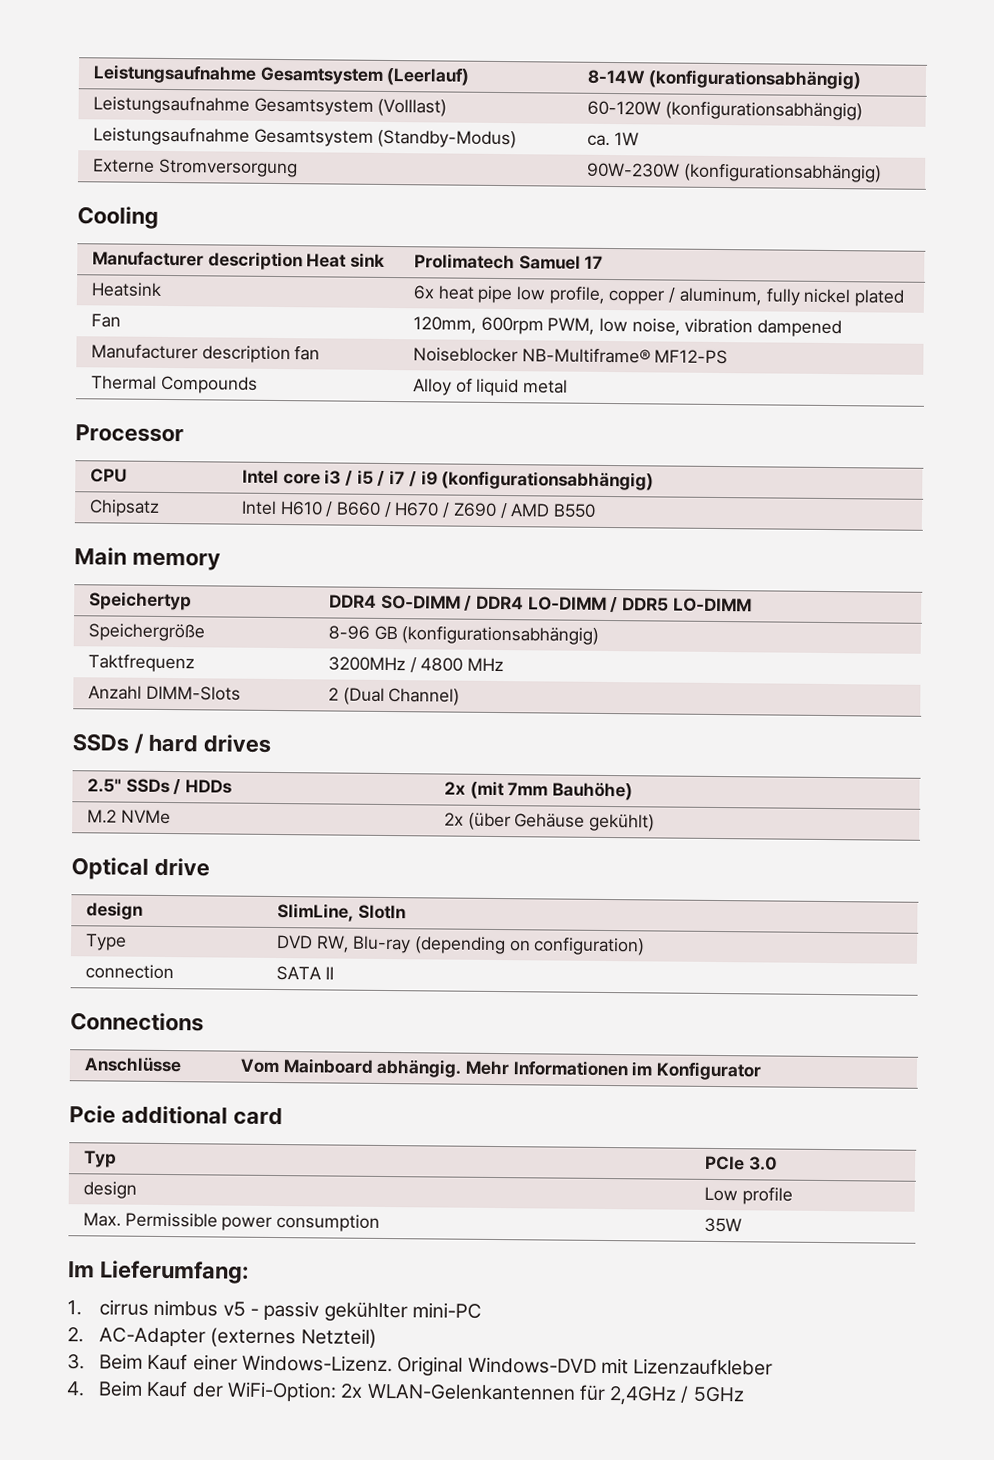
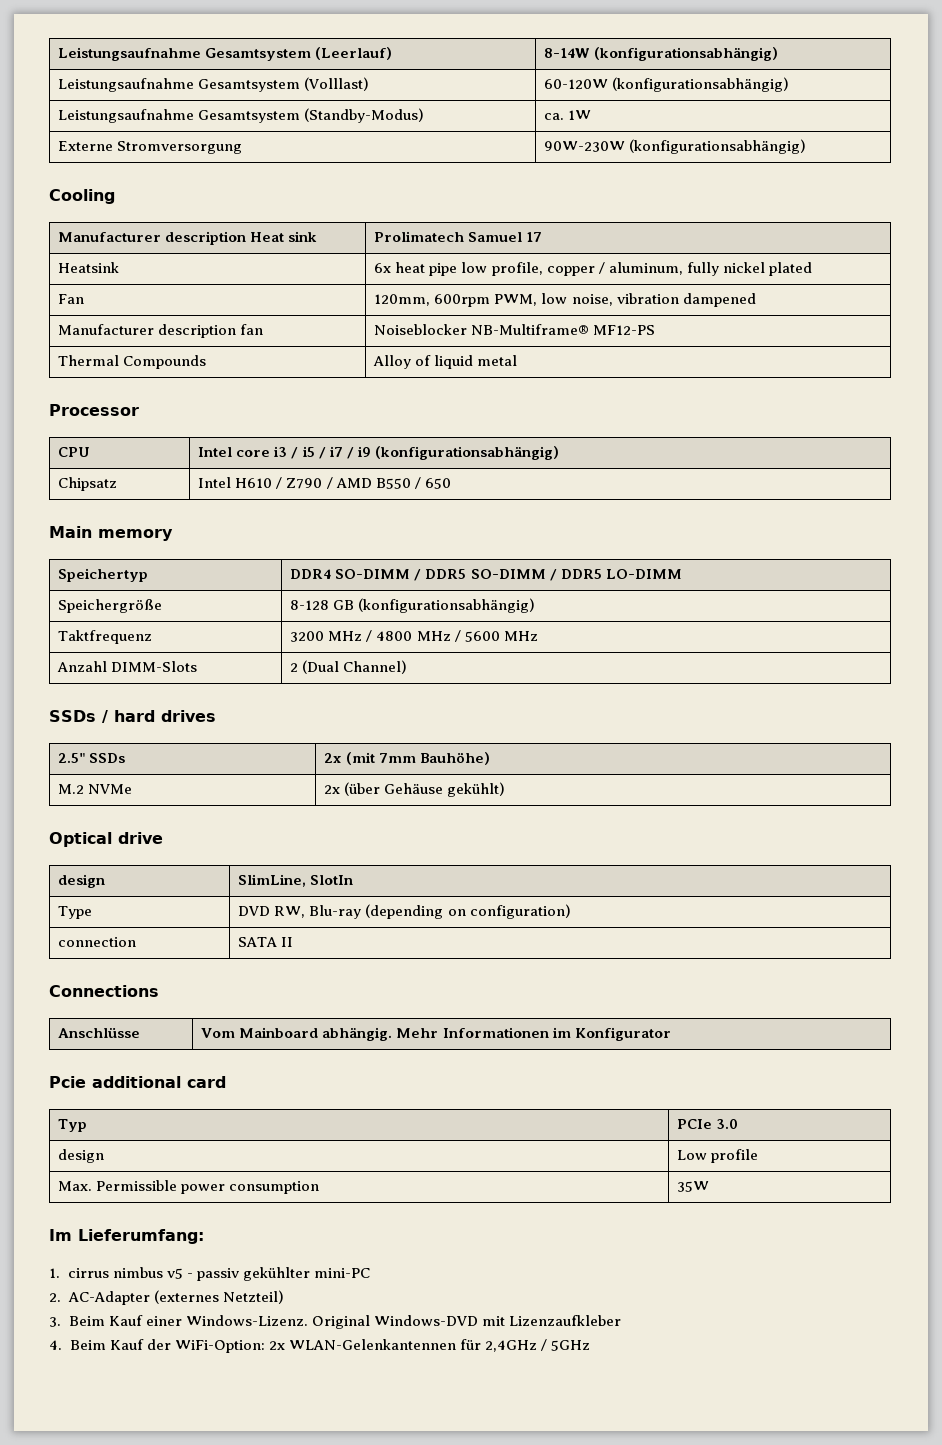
[336,501,497,518] B660 / H670 / Z690 -> [286,478,323,489] Z790
(597, 510) none -> [414,477,451,489] / 650
[476,595,607,611] DDR4 LO-DIMM -> [425,569,546,579] DDR5 SO-DIMM
[327,625,370,640] 8-96 -> [290,600,330,610] 8-128
[327,656,406,672] 3200MHz -> [290,631,363,642] 3200 MHz
(505, 664) none -> [454,630,538,642] / 5600 MHz
[173,779,233,795] / HDDs -> (126, 758) none

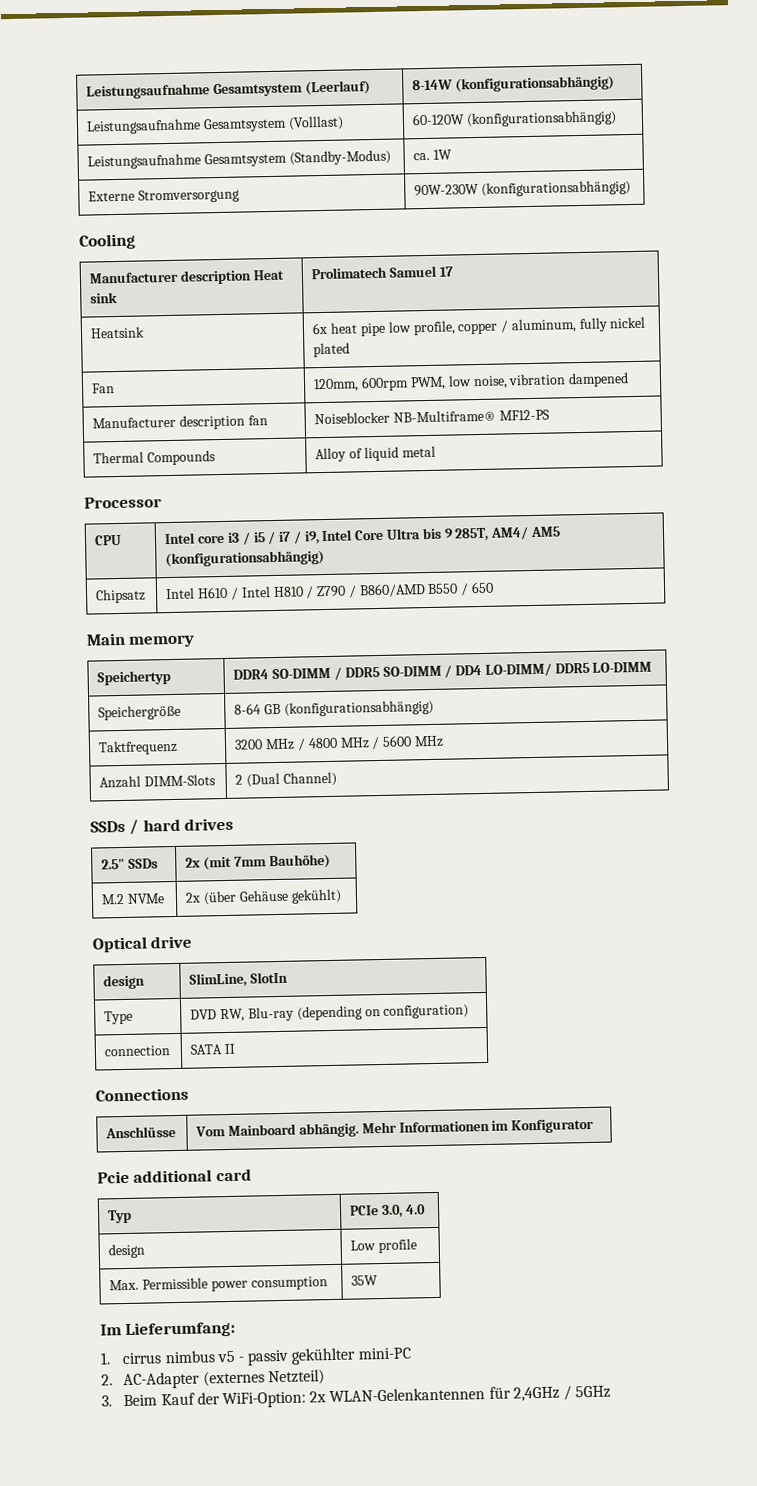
[357,446,371,457] i9 -> [303,526,561,545] i9, Intel Core Ultra bis 9 285T, AM4/ AM5
(283, 483) none -> [240,586,315,599] Intel H810 /
[335,478,372,488] AMD -> [358,583,426,598] B860/AMD
(557, 575) none -> [455,663,552,677] DD4 LO-DIMM/
[290,600,330,610] 8-128 -> [234,703,262,715] 8-64
[716,1119,739,1129] 3.0 -> [381,1204,426,1219] 3.0, 4.0
[145,1315,621,1329] [49,1339,144,1350] einer Windows-Lizenz. Original Windows-DVD mit Lizenzaufkleber // 4. Beim Kauf -> (195, 1399) none

